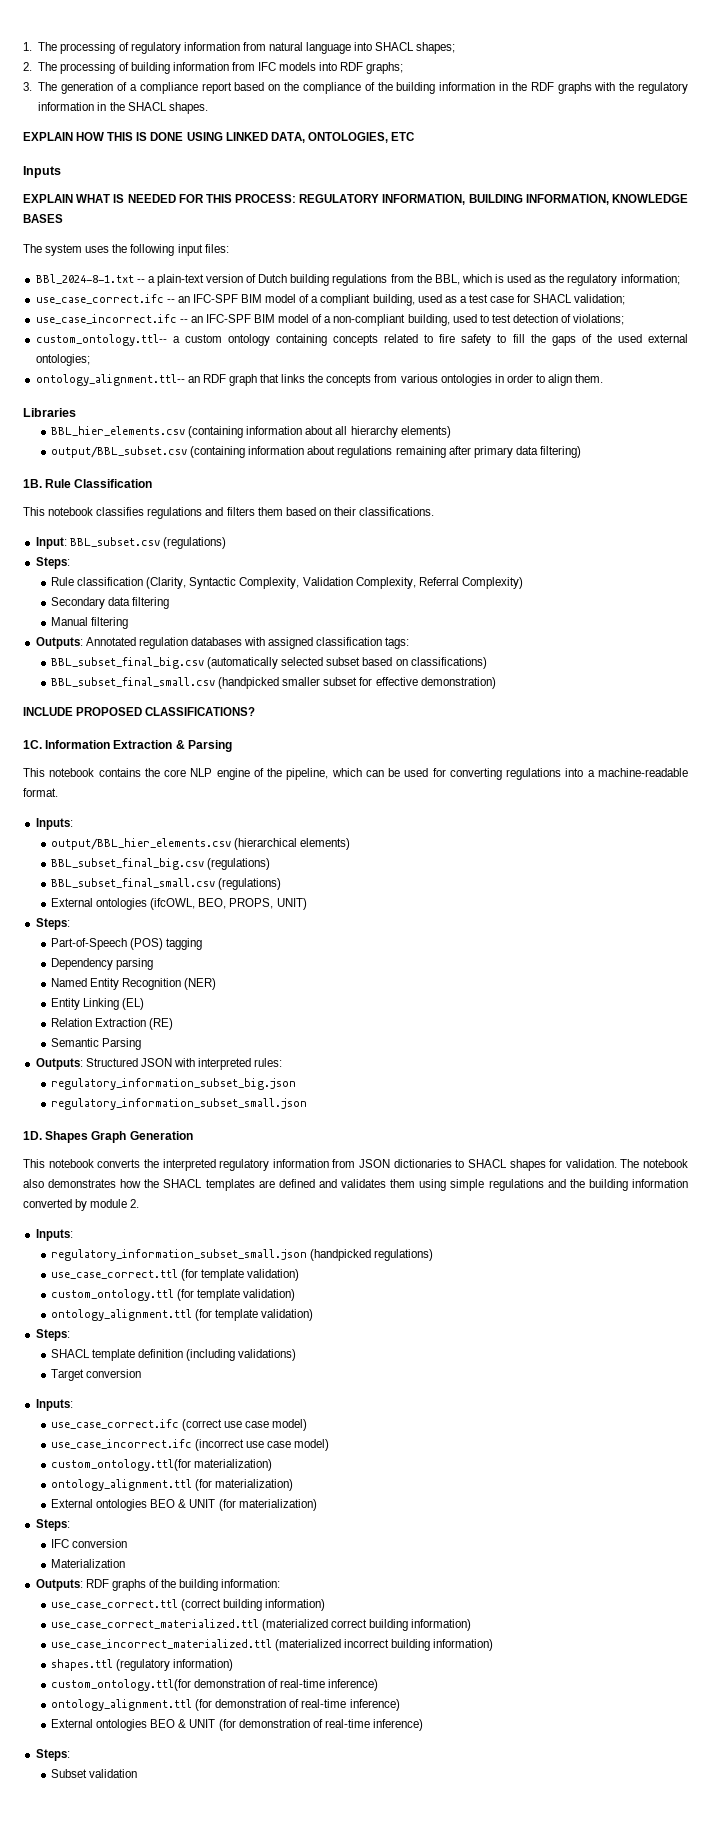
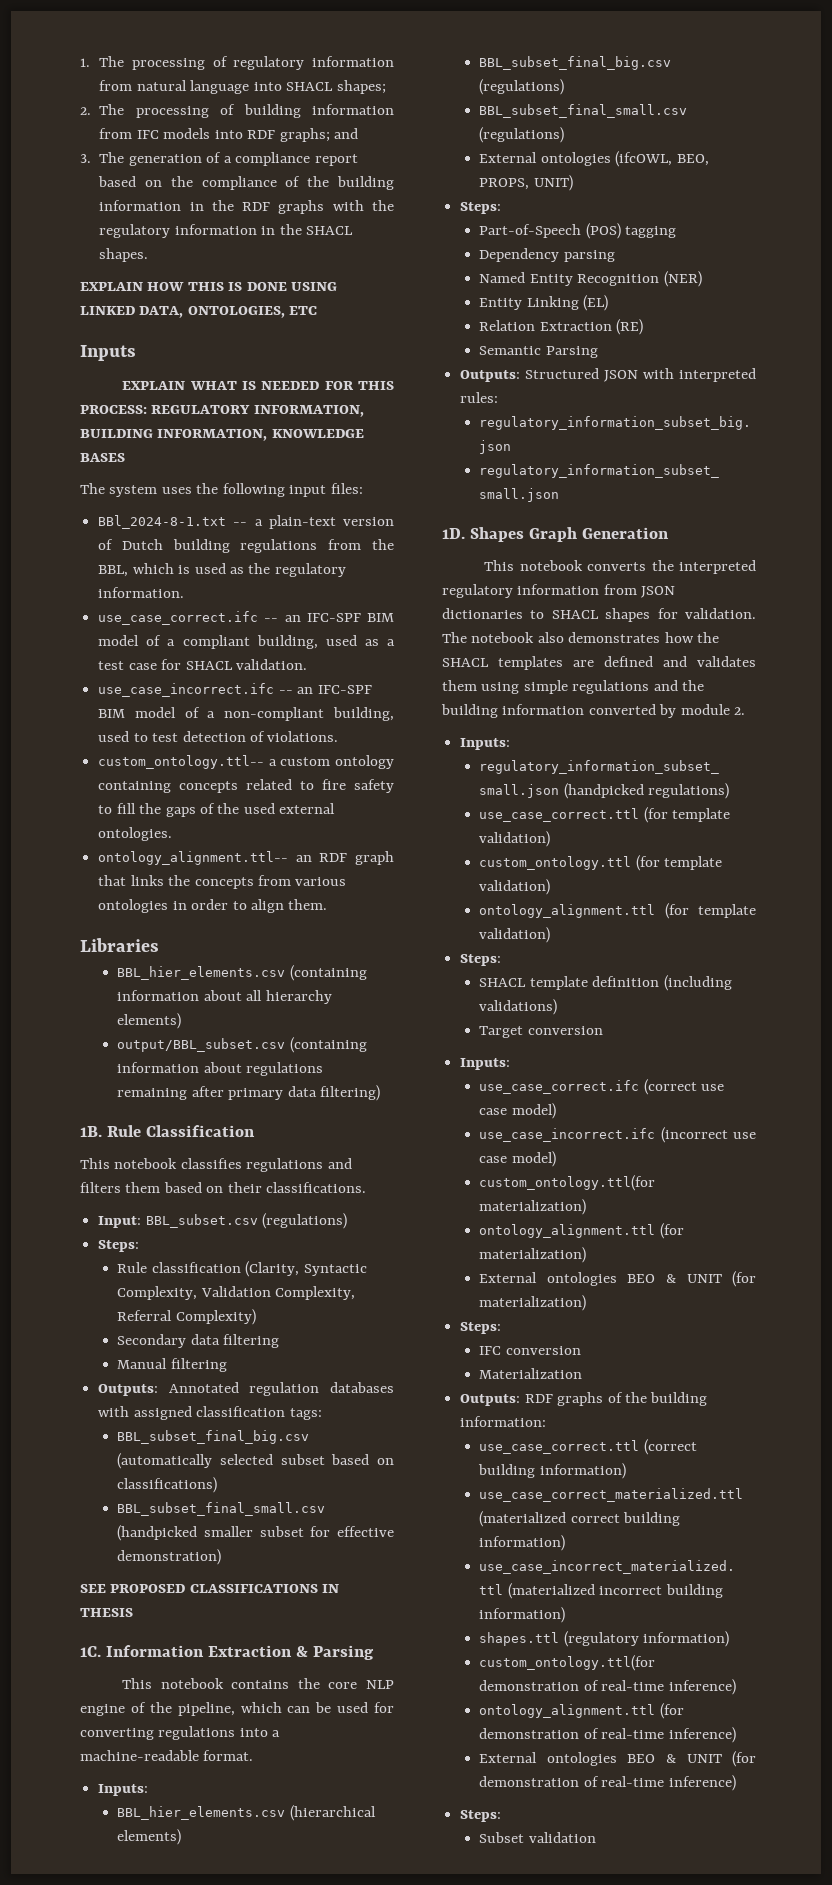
(404, 68) none -> [334,128,359,139] and
[620,274,680,285] information; -> [98,587,185,598] information.
[574,294,626,305] validation; -> [235,659,307,670] validation.
[573,314,625,325] violations; -> [267,731,339,742] violations.
[35,354,90,366] ontologies; -> [98,827,173,841] ontologies.
[23,707,256,716] INCLUDE PROPOSED CLASSIFICATIONS? -> [80,1584,340,1593] [80,1608,133,1617] SEE PROPOSED CLASSIFICATIONS IN THESIS
[51,838,232,850] output/BBL_hier_elements.csv -> [117,1806,286,1820] BBL_hier_elements.csv

